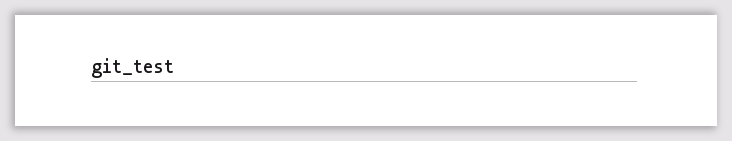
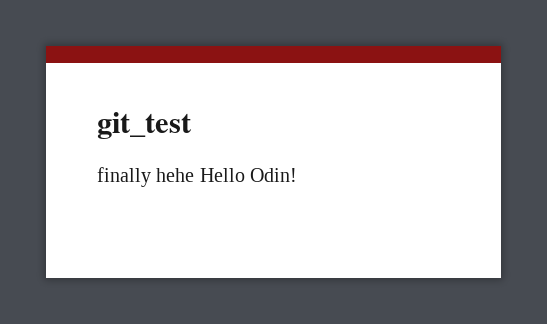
(174, 68) none -> [97,167,298,187] // finally hehe Hello Odin!

